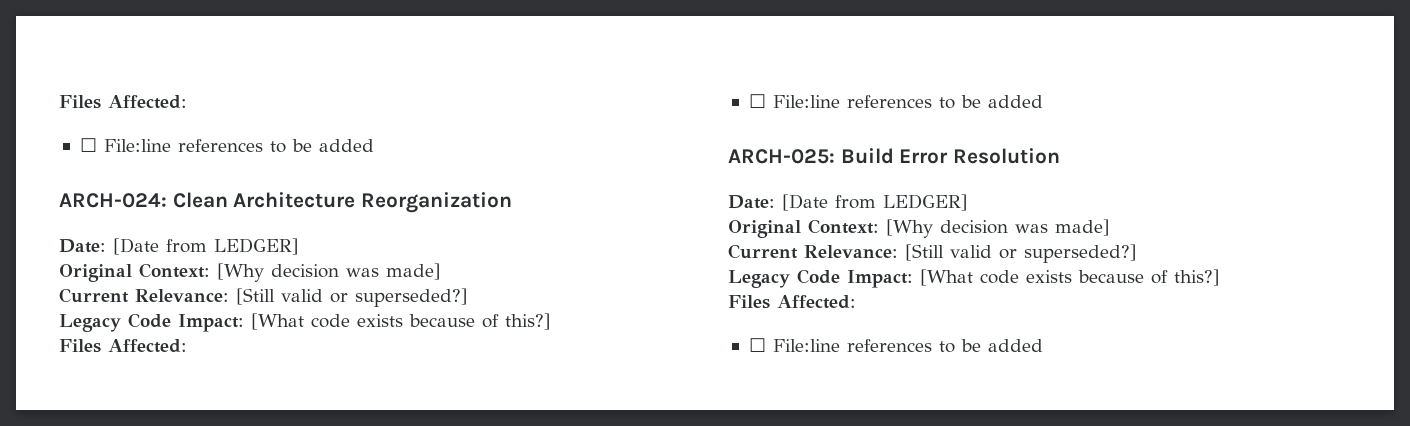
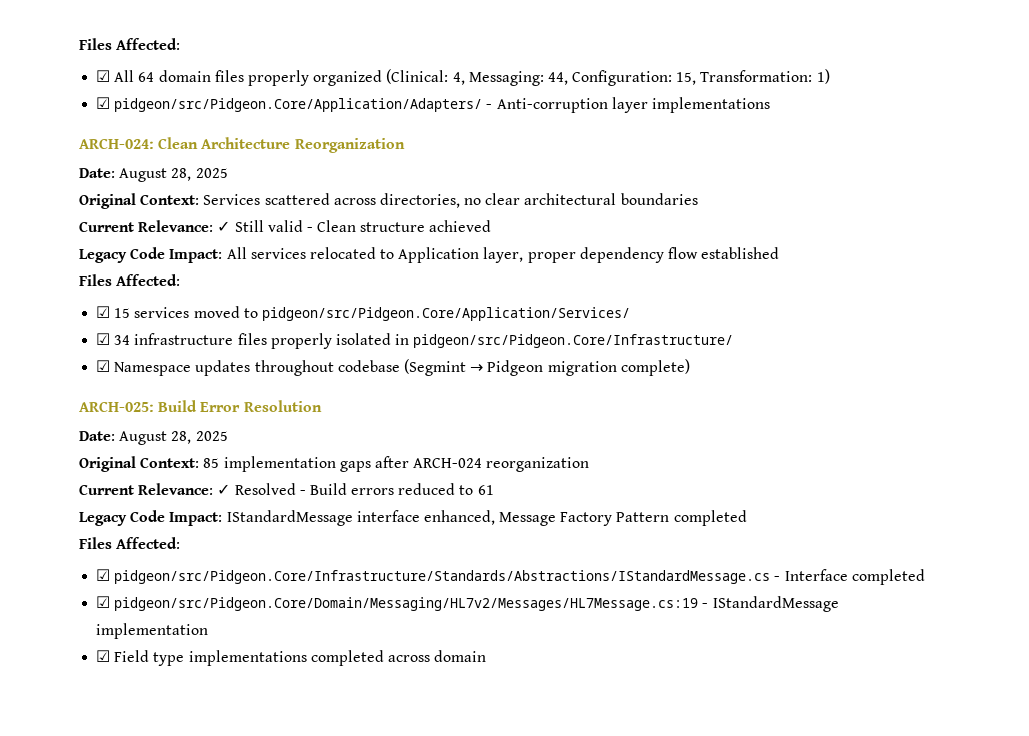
[59,95,187,109] [79,138,374,153] Files Affected: // ☐ File:line references to be added -> [79,38,181,50] [96,69,830,86] [96,97,770,113] Files Affected: // ☑ All 64 domain files properly organized (Clinical: 4, Messaging: 44, Configuration: 15, Transformation: 1) // ☑ pidgeon/src/Pidgeon.Core/Application/Adapters/ - Anti-corruption layer implementations
[113,238,299,255] [59,263,441,282] [59,288,468,307] [59,313,551,332] [59,339,187,353] [748,94,1043,109] [Date from LEDGER] // Original Context: [Why decision was made] // Current Relevance: [Still valid or superseded?] // Legacy Code Impact: [What code exists because of this?] // Files Affected: // ☐ File:line references to be added -> [119,168,228,182] [79,193,698,209] [79,220,492,232] [79,247,780,263] [79,274,181,286] [96,306,630,321] [96,333,734,349] [96,359,690,376] August 28, 2025 // Original Context: Services scattered across directories, no clear architectural boundaries // Current Relevance: ✓ Still valid - Clean structure achieved // Legacy Code Impact: All services relocated to Application layer, proper dependency flow established // Files Affected: // ☑ 15 services moved to pidgeon/src/Pidgeon.Core/Application/Services/ // ☑ 34 infrastructure files properly isolated in pidgeon/src/Pidgeon.Core/Infrastructure/ // ☑ Namespace updates throughout codebase (Segmint → Pidgeon migration complete)
[782,194,968,211] [728,219,1110,238] [728,244,1137,263] [728,269,1220,288] [728,295,856,309] [748,338,1043,353] [Date from LEDGER] // Original Context: [Why decision was made] // Current Relevance: [Still valid or superseded?] // Legacy Code Impact: [What code exists because of this?] // Files Affected: // ☐ File:line references to be added -> [119,431,228,445] [79,456,590,472] [79,483,494,495] [79,510,747,526] [79,537,181,549] [96,569,925,585] [96,596,839,612] [96,623,209,639] [96,650,487,666] August 28, 2025 // Original Context: 85 implementation gaps after ARCH-024 reorganization // Current Relevance: ✓ Resolved - Build errors reduced to 61 // Legacy Code Impact: IStandardMessage interface enhanced, Message Factory Pattern completed // Files Affected: // ☑ pidgeon/src/Pidgeon.Core/Infrastructure/Standards/Abstractions/IStandardMessage.cs - Interface completed // ☑ pidgeon/src/Pidgeon.Core/Domain/Messaging/HL7v2/Messages/HL7Message.cs:19 - IStandardMessage implementation // ☑ Field type implementations completed across domain

